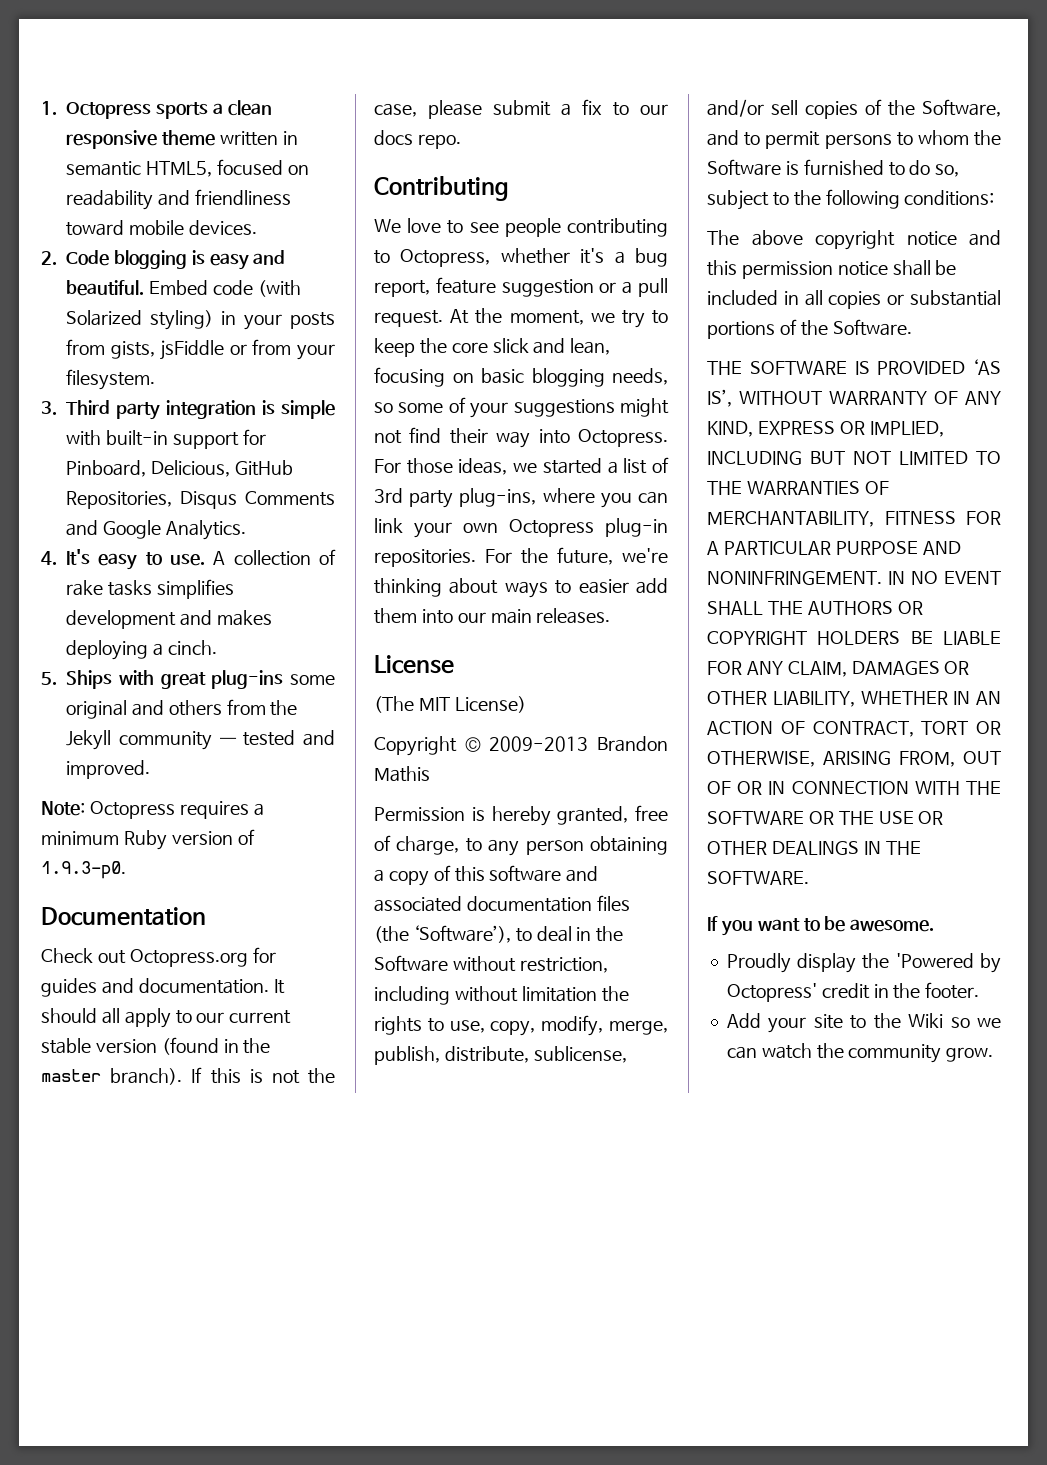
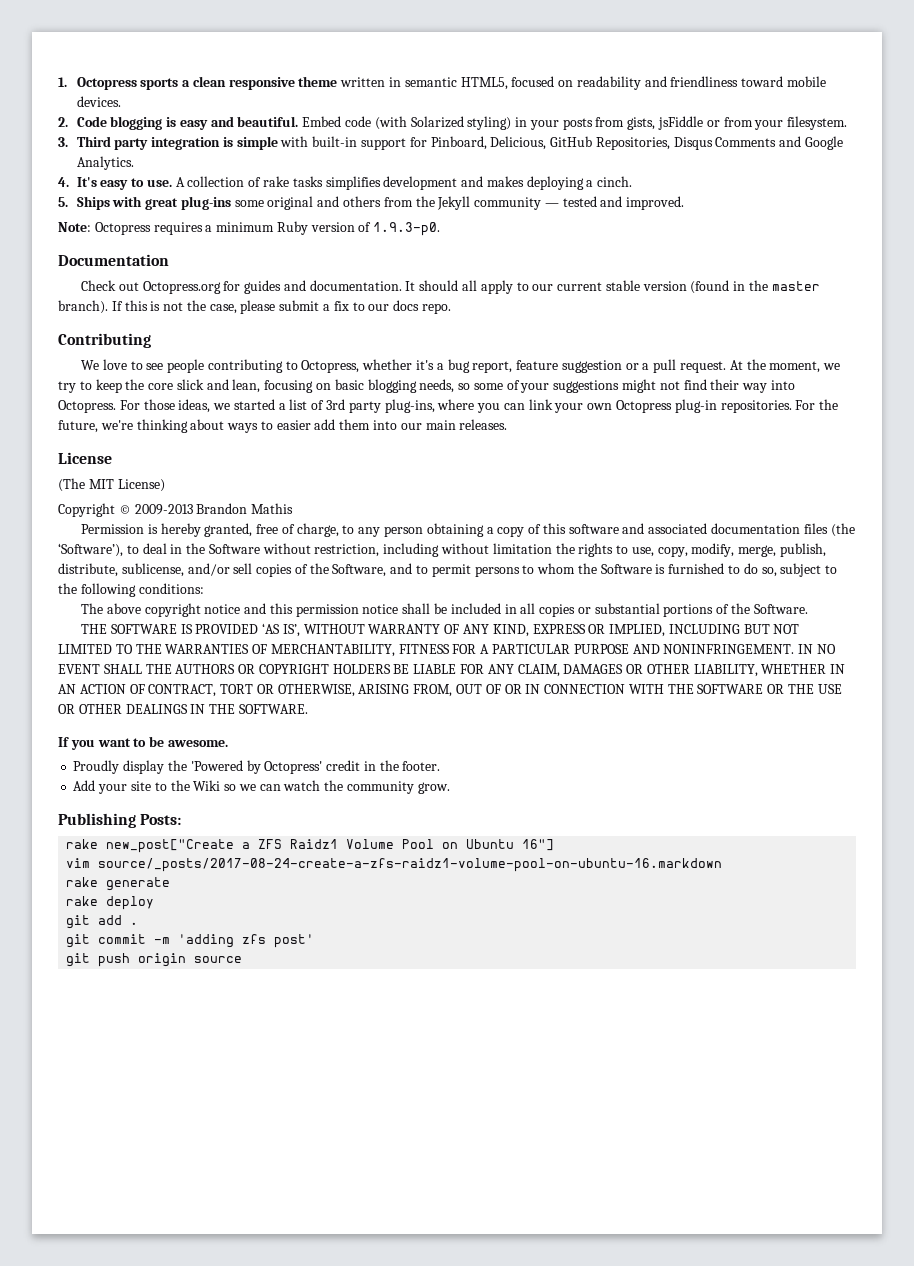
(994, 1054) none -> [58,813,182,828] [66,839,555,853] [66,858,723,872] [66,877,171,891] [66,896,155,910] [66,915,139,929] [66,934,315,948] [66,953,243,967] // Publishing Posts: // rake new_post["Create a ZFS Raidz1 Volume Pool on Ubuntu 16"] // vim source/_posts/2017-08-24-create-a-zfs-raidz1-volume-pool-on-ubuntu-16.markdown // rake generate // rake deploy // git add . // git commit -m 'adding zfs post' // git push origin source

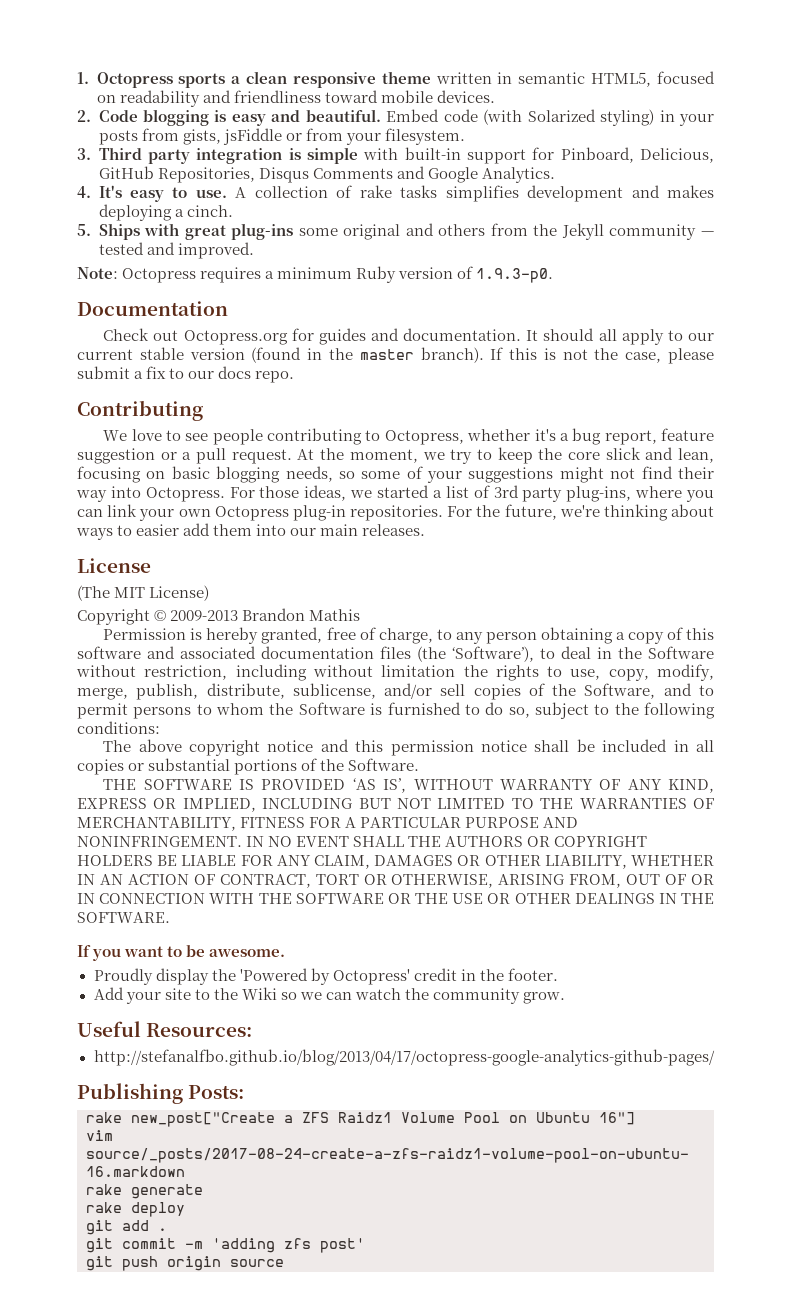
(450, 788) none -> [77,1021,253,1037] [93,1049,715,1066] // Useful Resources: // http://stefanalfbo.github.io/blog/2013/04/17/octopress-google-analytics-github-pages/

